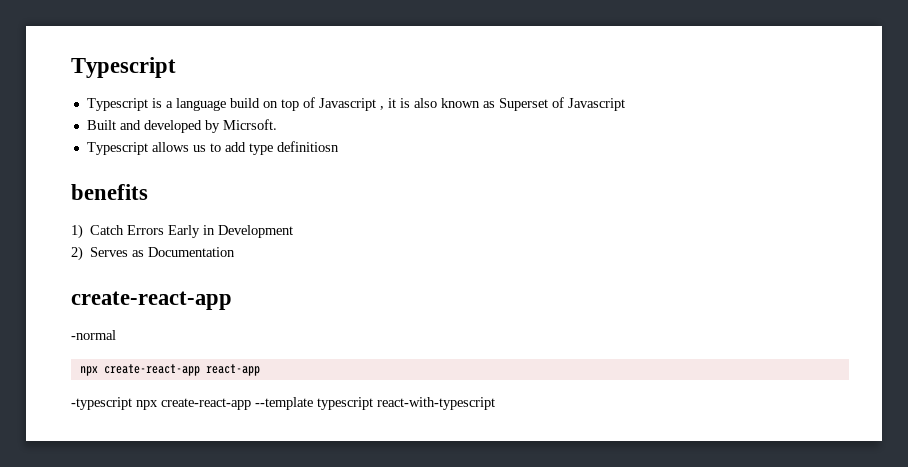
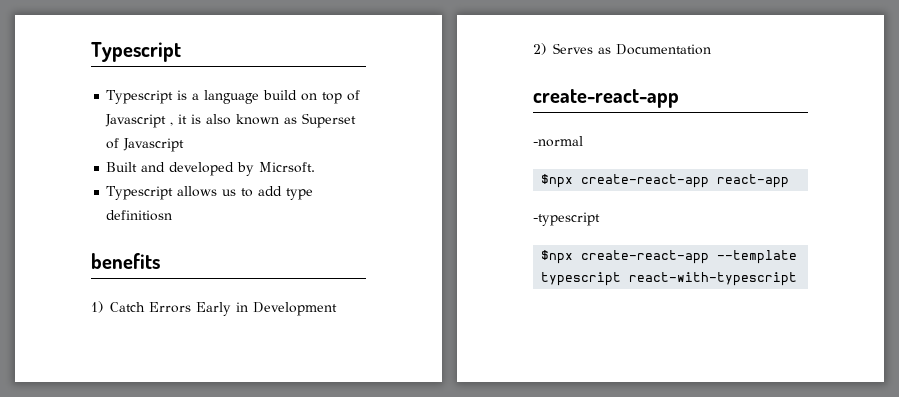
[79,366,98,376] npx -> [541,174,574,188] $npx
[136,400,158,410] npx -> [541,250,574,264] // $npx

